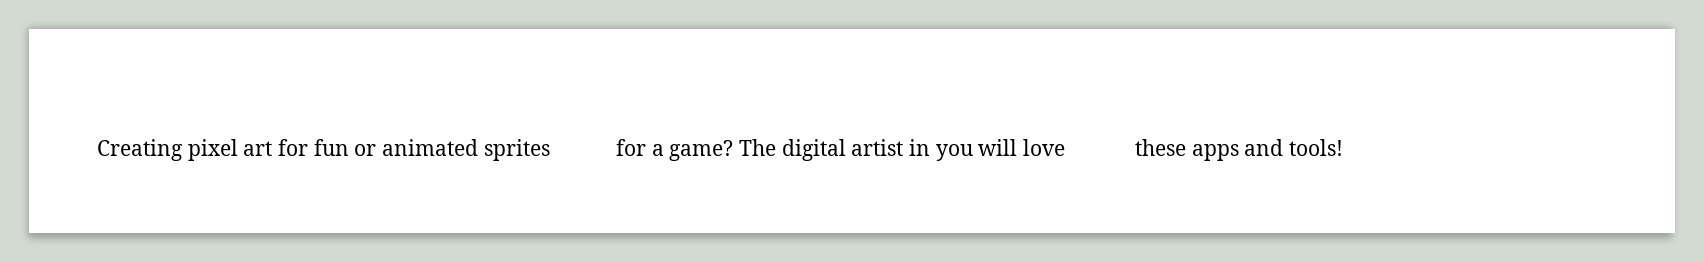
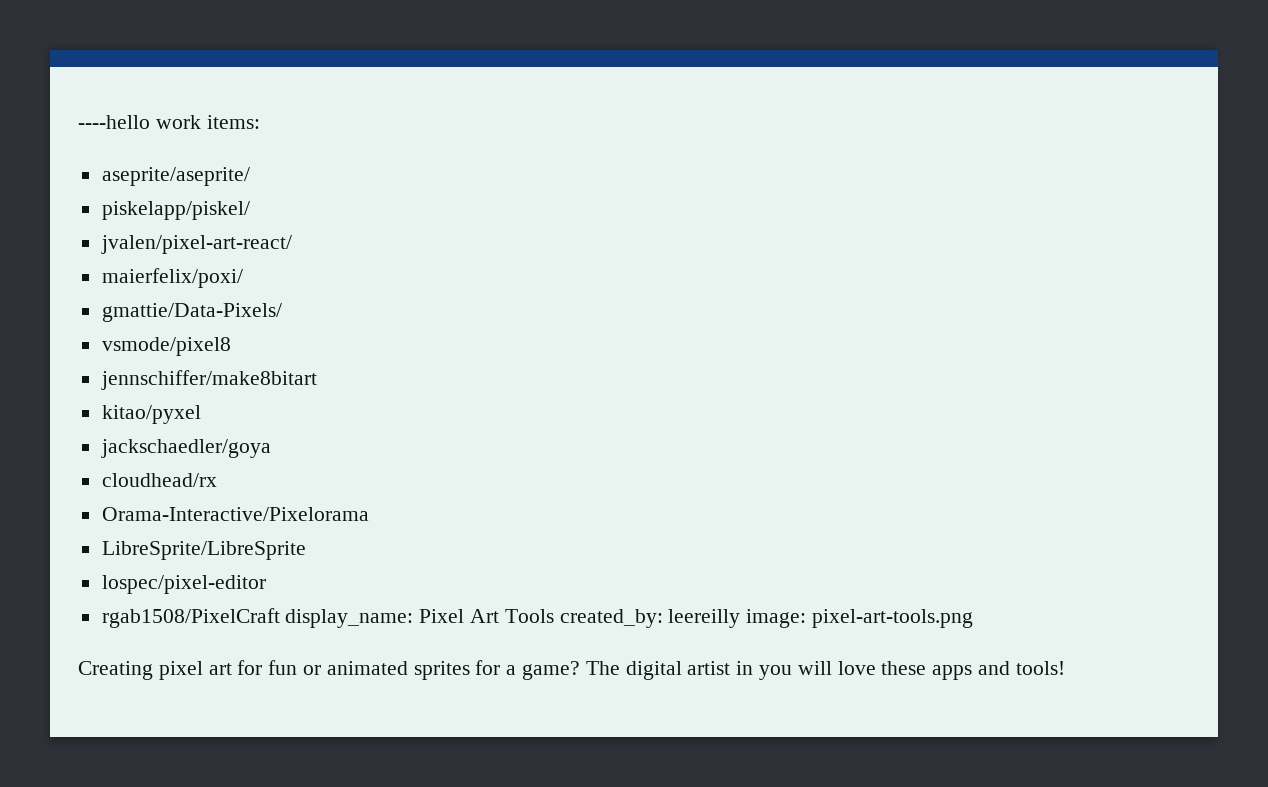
(97, 150) none -> [78,115,260,129] [101,167,250,186] [101,201,250,220] [100,235,292,254] [101,268,243,288] [101,303,282,322] [101,337,231,356] [100,370,317,390] [101,405,201,424] [100,439,271,458] [101,473,217,487] [101,507,369,521] [101,541,306,560] [101,575,266,594] [101,608,974,628] ----hello work items: // aseprite/aseprite/ // piskelapp/piskel/ // jvalen/pixel-art-react/ // maierfelix/poxi/ // gmattie/Data-Pixels/ // vsmode/pixel8 // jennschiffer/make8bitart // kitao/pyxel // jackschaedler/goya // cloudhead/rx // Orama-Interactive/Pixelorama // LibreSprite/LibreSprite // lospec/pixel-editor // rgab1508/PixelCraft display_name: Pixel Art Tools created_by: leereilly image: pixel-art-tools.png //

